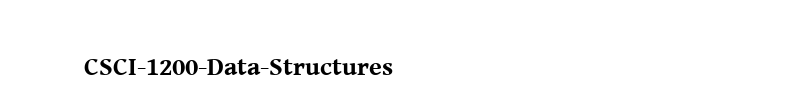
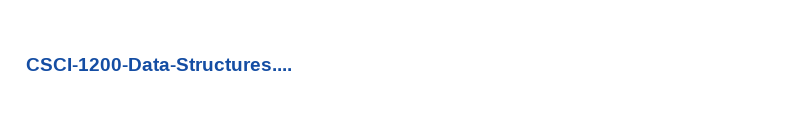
[84,58,393,75] CSCI-1200-Data-Structures -> [26,58,292,71] CSCI-1200-Data-Structures....

